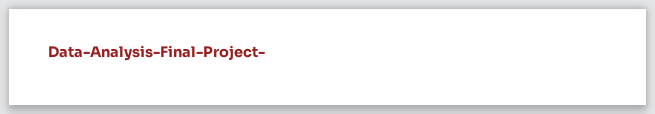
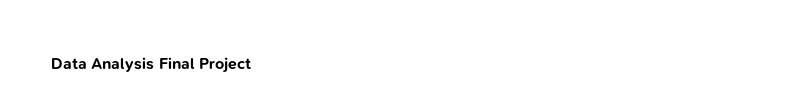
[48,45,265,61] Data-Analysis-Final-Project- -> [51,57,251,73] Data Analysis Final Project

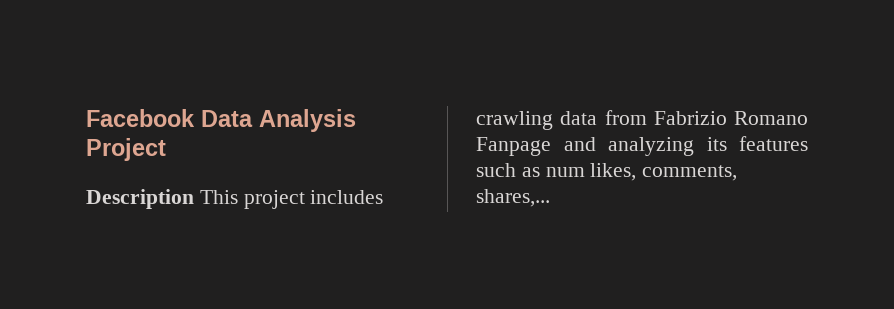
(51, 63) none -> [86,109,195,127] Facebook
[158,57,195,69] Final -> (356, 120) none
(251, 65) none -> [86,189,384,209] [476,110,808,130] [476,136,808,156] [476,163,738,181] [476,189,550,207] // Description This project includes crawling data from Fabrizio Romano Fanpage and analyzing its features such as num likes, comments, shares,...

